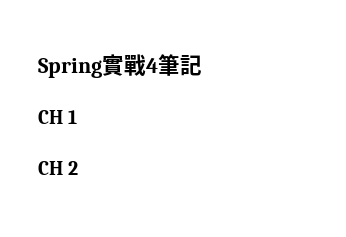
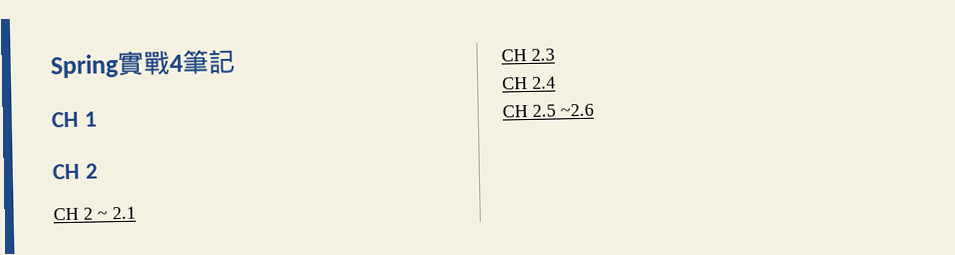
(79, 168) none -> [53,206,136,221] [501,48,555,62] [502,76,556,90] [502,103,594,118] // CH 2 ~ 2.1 // CH 2.3 // CH 2.4 // CH 2.5 ~2.6

